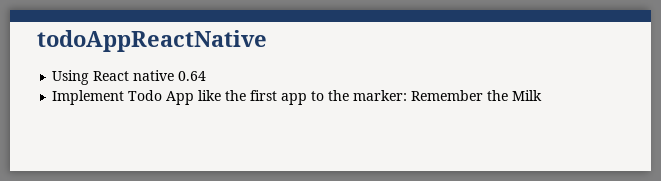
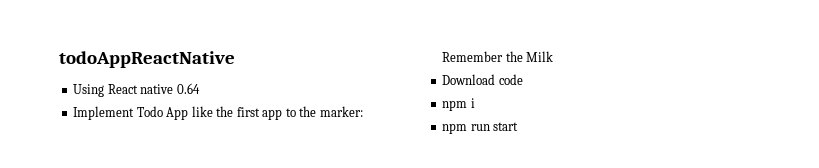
(543, 95) none -> [442,74,523,85] [442,98,475,111] [442,122,519,134] // Download code // npm i // npm run start

